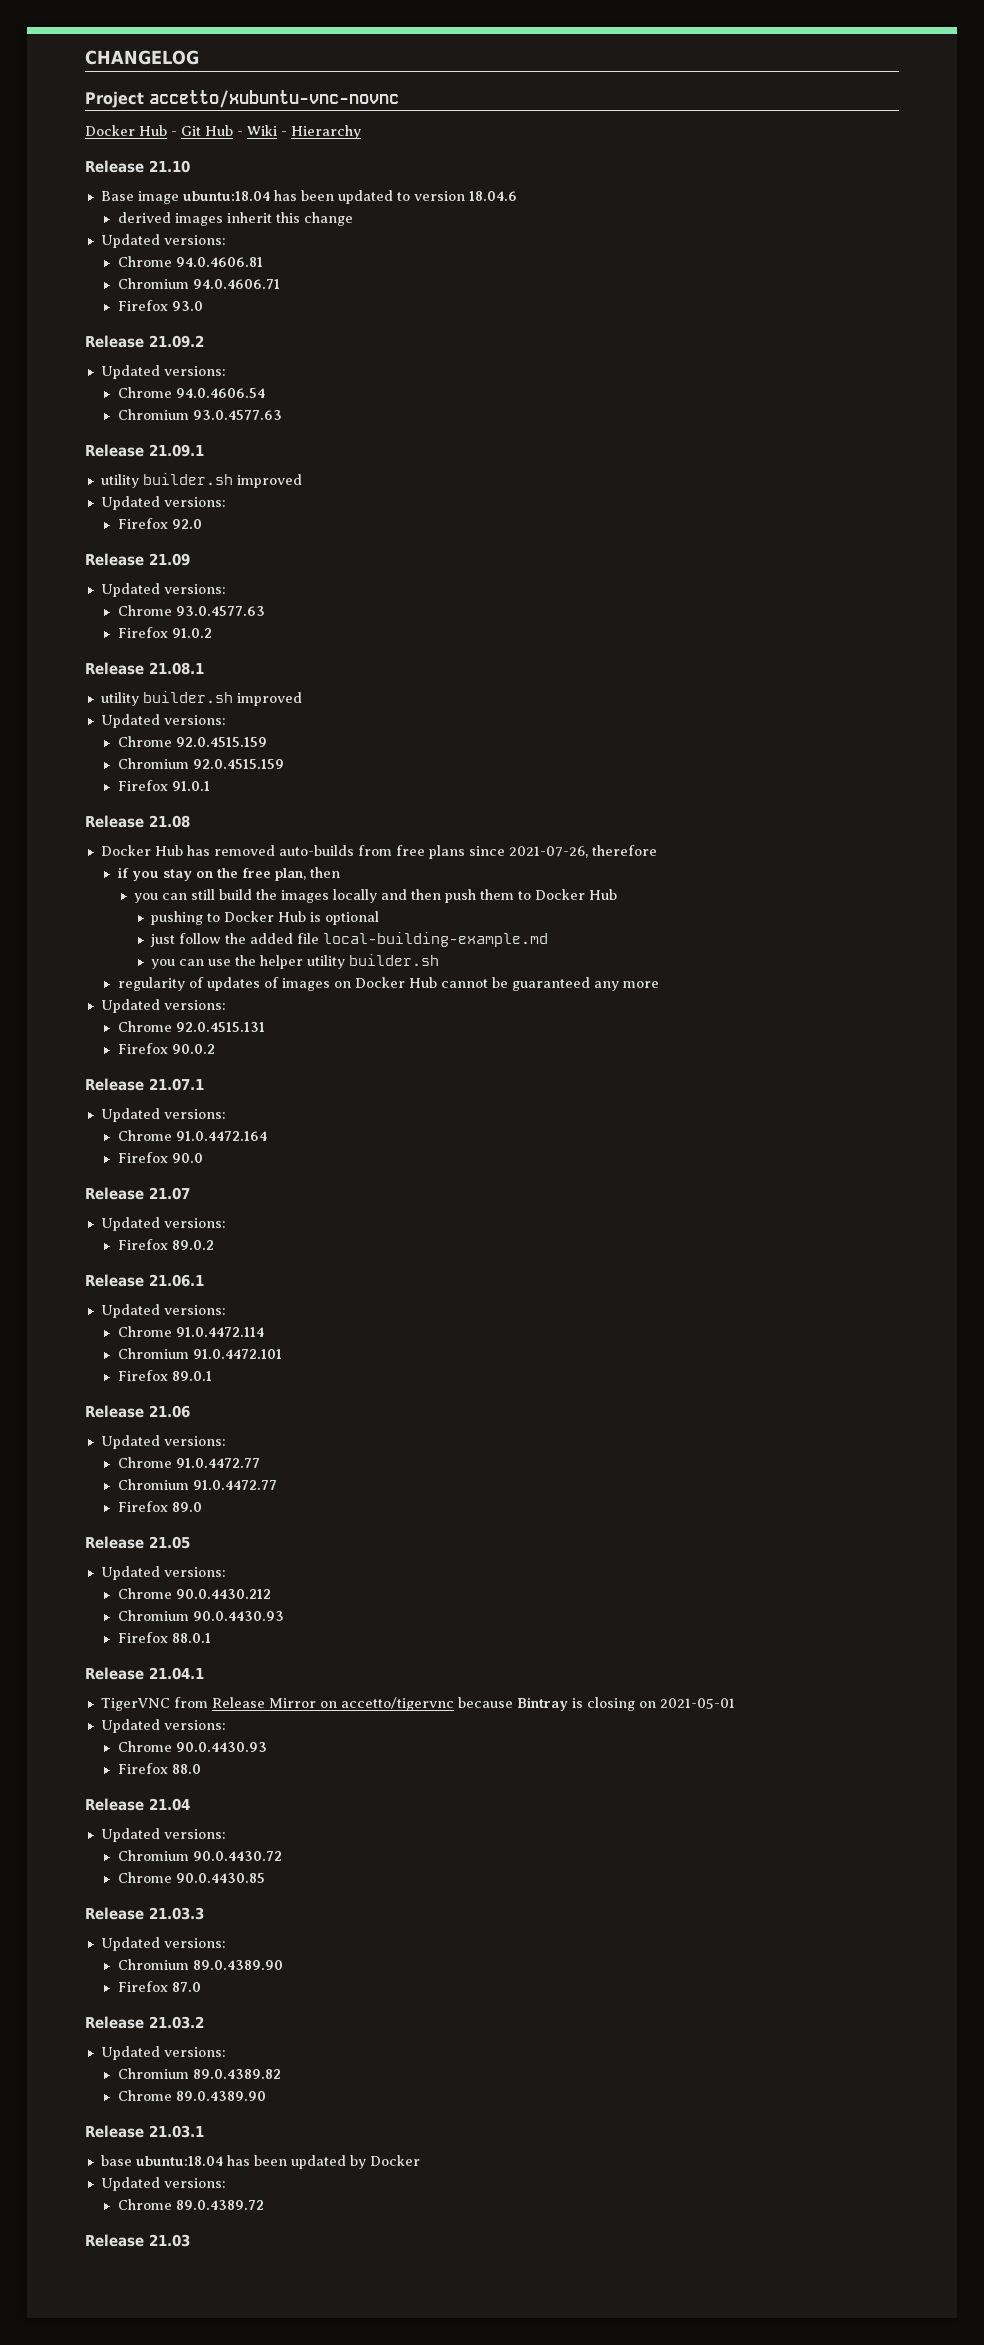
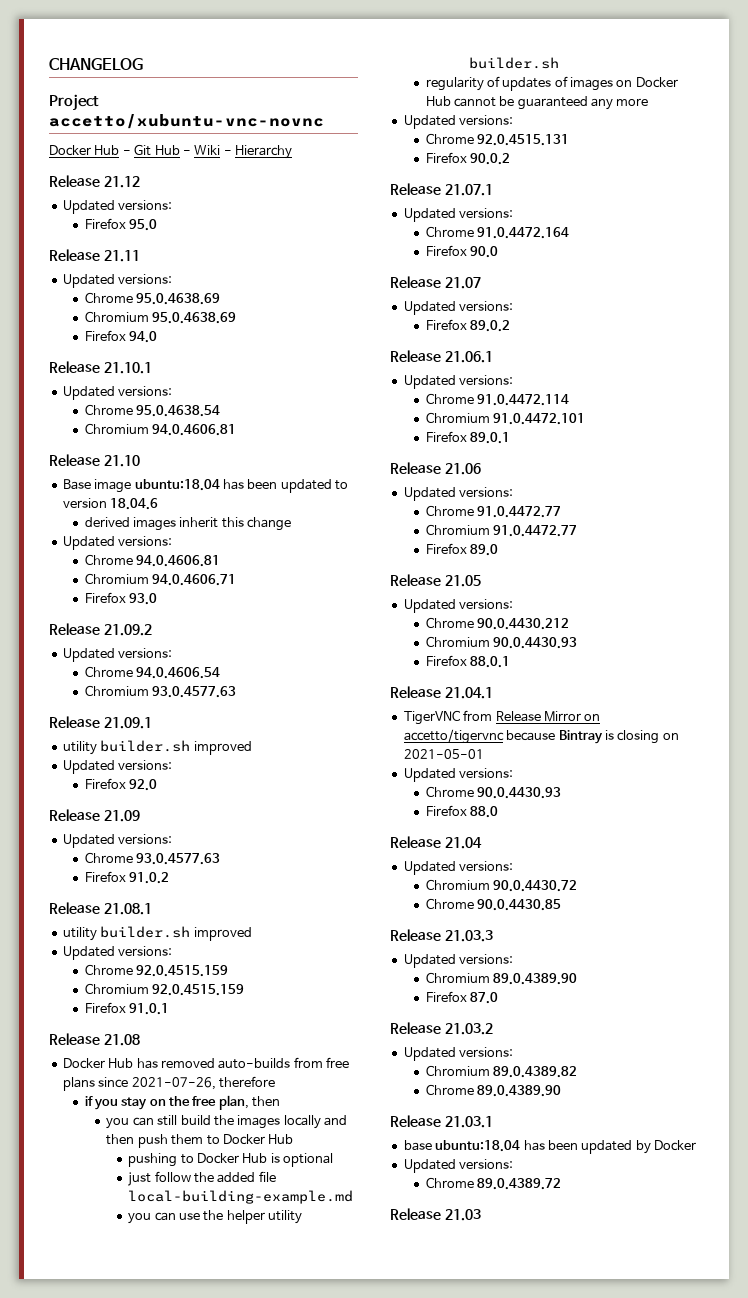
(361, 132) none -> [49,175,140,188] [62,200,173,214] [84,218,157,231] [49,249,140,262] [62,274,173,288] [84,292,220,305] [84,311,236,324] [84,330,157,343] [49,361,152,374] [62,386,173,400] [84,404,220,417] [84,423,236,436] // Release 21.12 // Updated versions: // Firefox 95.0 // Release 21.11 // Updated versions: // Chrome 95.0.4638.69 // Chromium 95.0.4638.69 // Firefox 94.0 // Release 21.10.1 // Updated versions: // Chrome 95.0.4638.54 // Chromium 94.0.4606.81

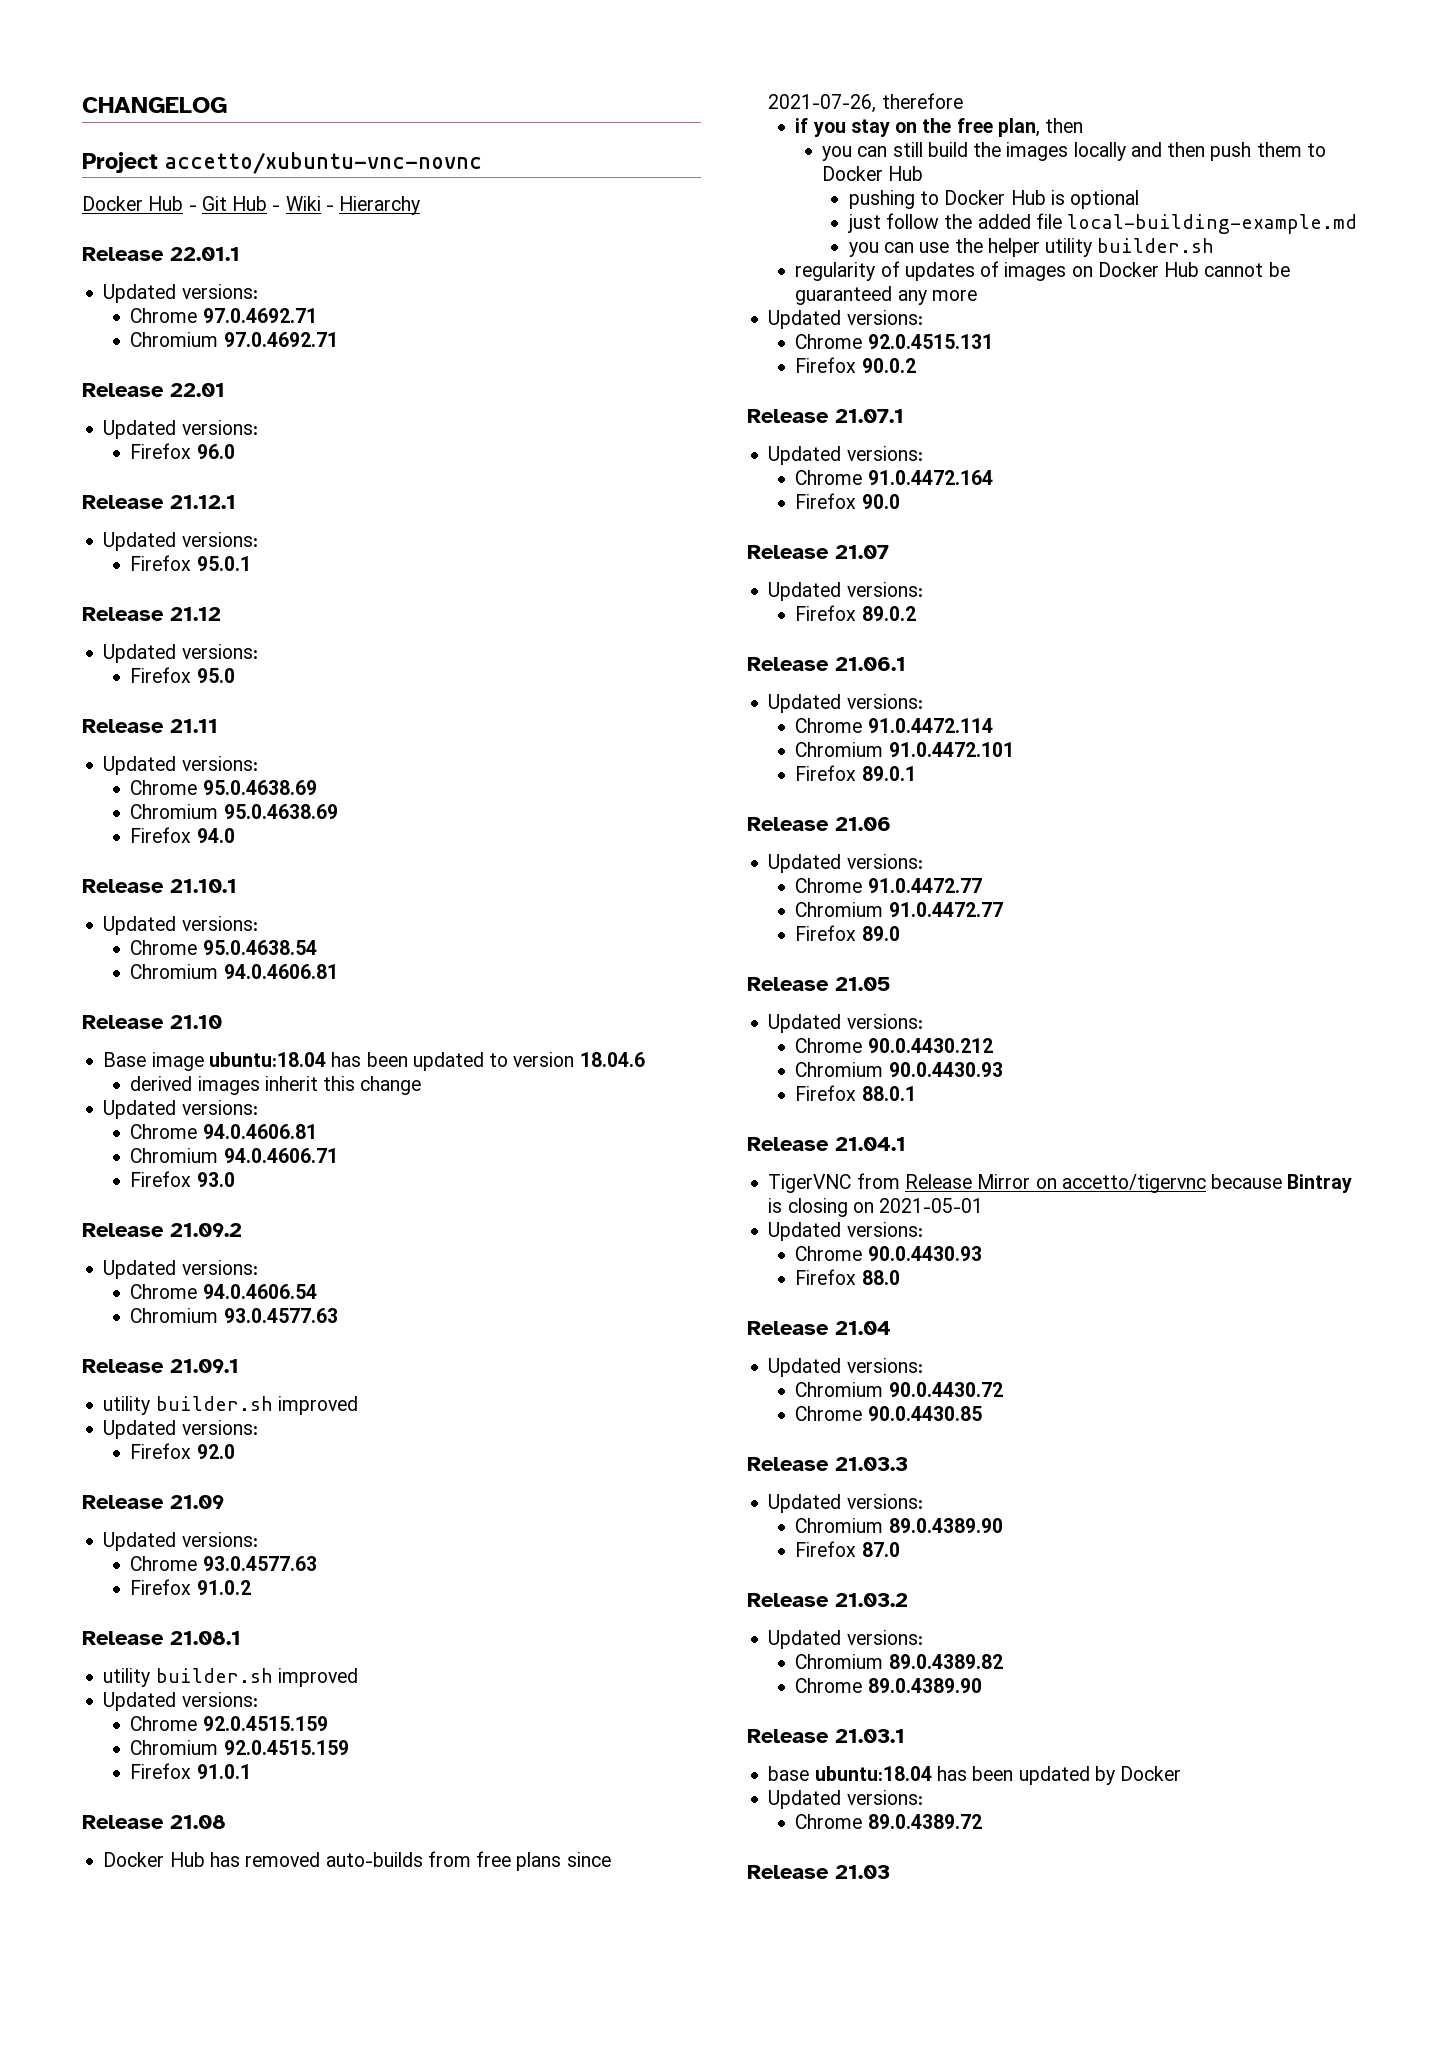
(292, 152) none -> [82,247,240,261] [103,284,258,303] [130,308,317,323] [130,332,338,347] [82,383,225,397] [103,420,258,439] [130,443,235,459] [82,495,236,509] [103,532,258,551] [130,555,251,571] // Release 22.01.1 // Updated versions: // Chrome 97.0.4692.71 // Chromium 97.0.4692.71 // Release 22.01 // Updated versions: // Firefox 96.0 // Release 21.12.1 // Updated versions: // Firefox 95.0.1

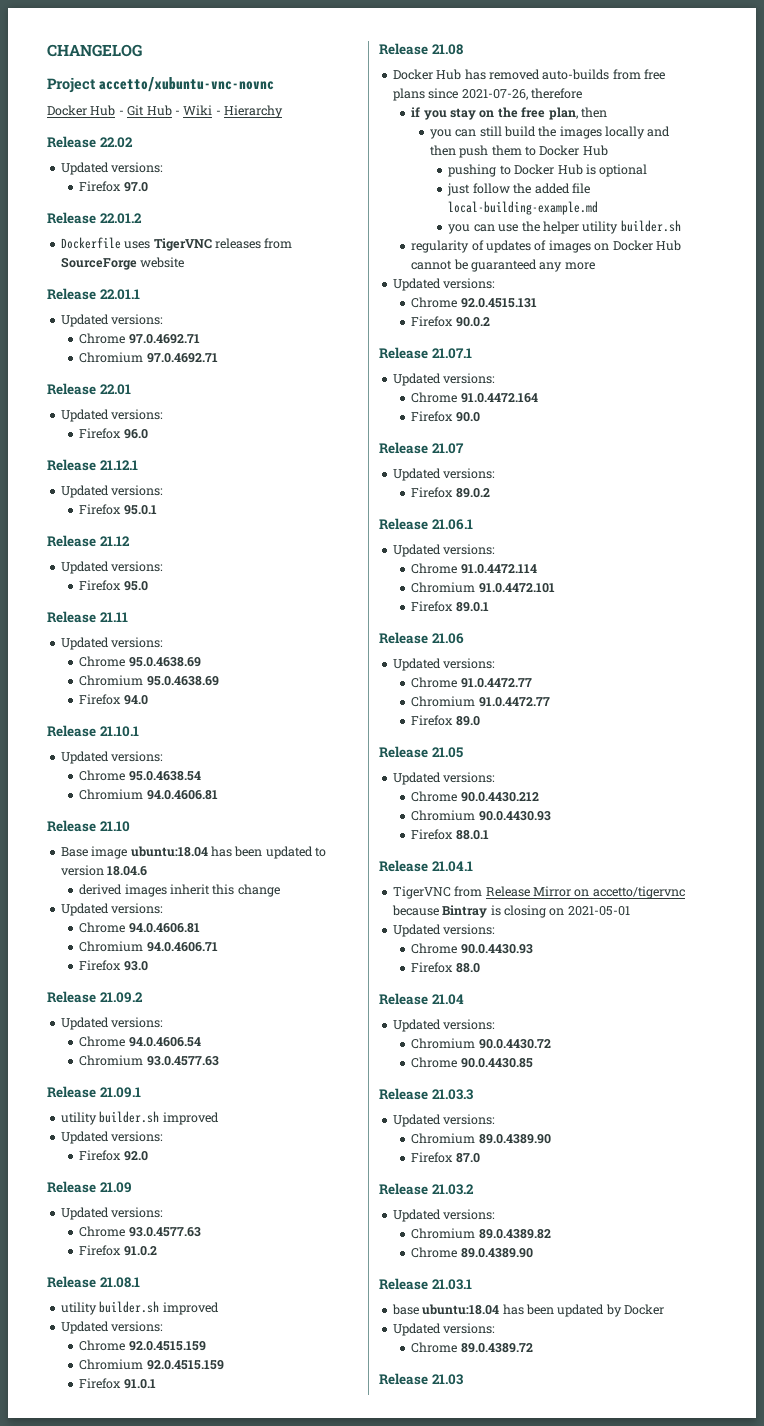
(421, 205) none -> [47,136,133,148] [60,162,164,175] [79,181,148,192] [47,212,142,224] [60,237,293,251] [60,257,185,270] // Release 22.02 // Updated versions: // Firefox 97.0 // Release 22.01.2 // Dockerfile uses TigerVNC releases from SourceForge website

